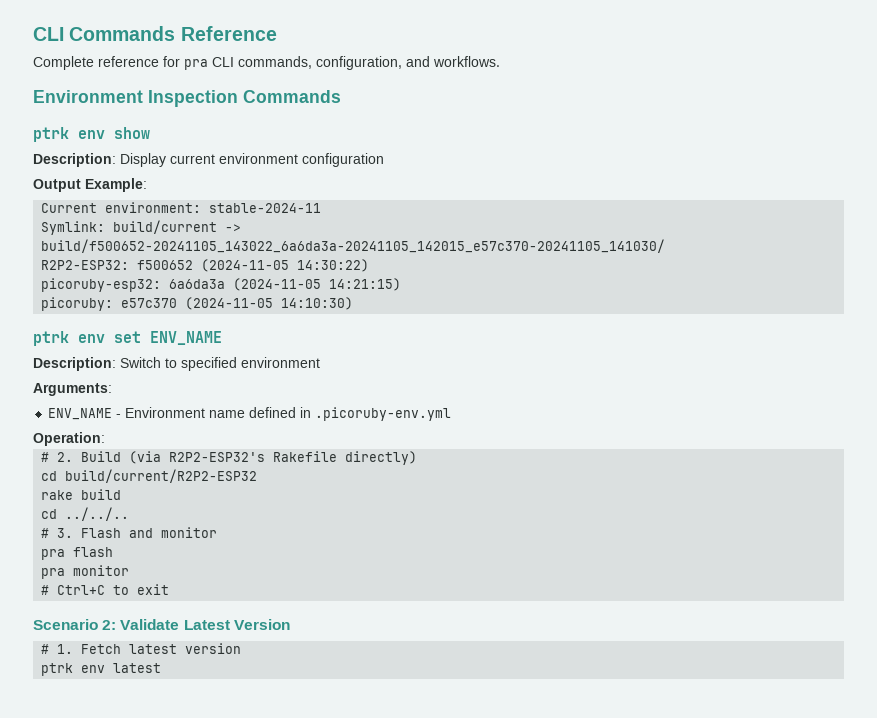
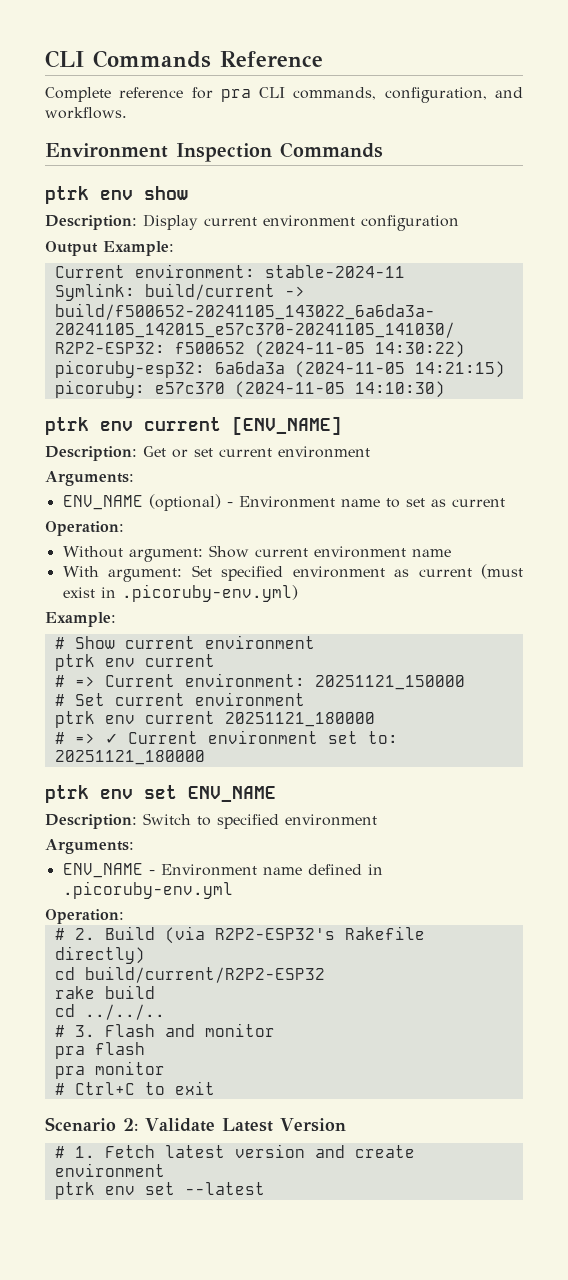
(354, 303) none -> [45,416,342,435] [45,446,370,461] [45,471,134,486] [62,494,505,511] [45,521,124,536] [62,545,451,562] [62,564,523,582] [62,584,298,602] [45,612,116,627] [54,635,315,649] [54,654,215,671] [54,673,465,690] [54,692,305,706] [54,711,375,728] [54,730,398,744] [54,750,205,765] // ptrk env current [ENV_NAME] // Description: Get or set current environment // Arguments: // ENV_NAME (optional) - Environment name to set as current // Operation: // Without argument: Show current environment name // With argument: Set specified environment as current (must exist in .picoruby-env.yml) // Example: // # Show current environment // ptrk env current // # => Current environment: 20251121_150000 // # Set current environment // ptrk env current 20251121_180000 // # => ✓ Current environment set to: 20251121_180000
[41,663,162,676] // ptrk env latest -> [314,1145,415,1158] [54,1163,165,1177] [54,1182,265,1199] and create environment // ptrk env set --latest

